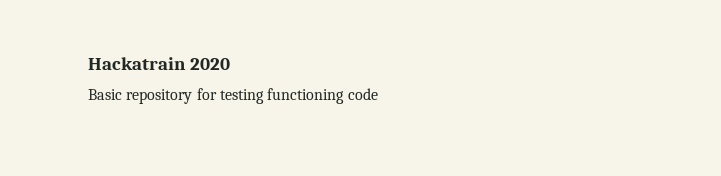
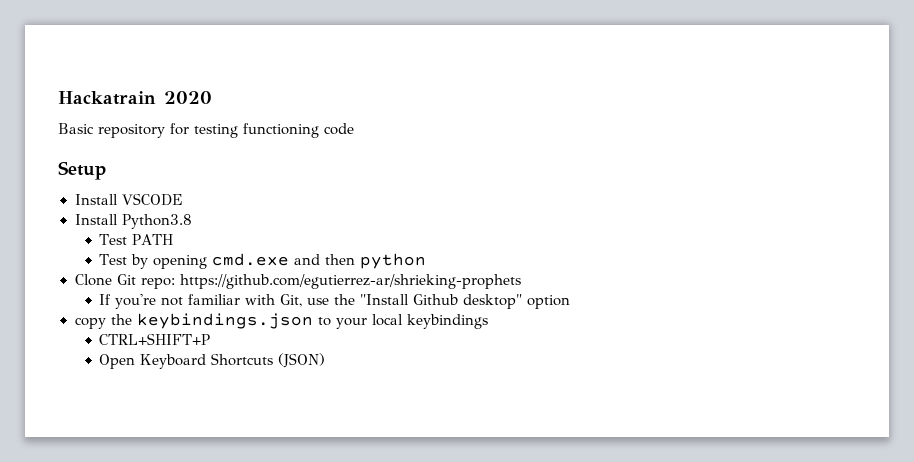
(378, 94) none -> [58,161,106,180] [74,193,182,206] [74,214,192,229] [99,234,174,245] [99,253,427,269] [74,274,521,289] [99,294,571,309] [74,313,488,329] [99,333,211,345] [99,353,326,369] // Setup // Install VSCODE // Install Python3.8 // Test PATH // Test by opening cmd.exe and then python // Clone Git repo: https://github.com/egutierrez-ar/shrieking-prophets // If you're not familiar with Git, use the "Install Github desktop" option // copy the keybindings.json to your local keybindings // CTRL+SHIFT+P // Open Keyboard Shortcuts (JSON)

